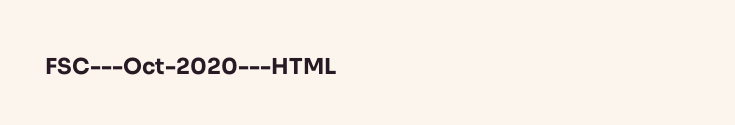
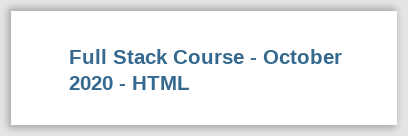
[45,57,336,75] FSC---Oct-2020---HTML -> [69,49,342,64] [69,76,190,90] Full Stack Course - October 2020 - HTML

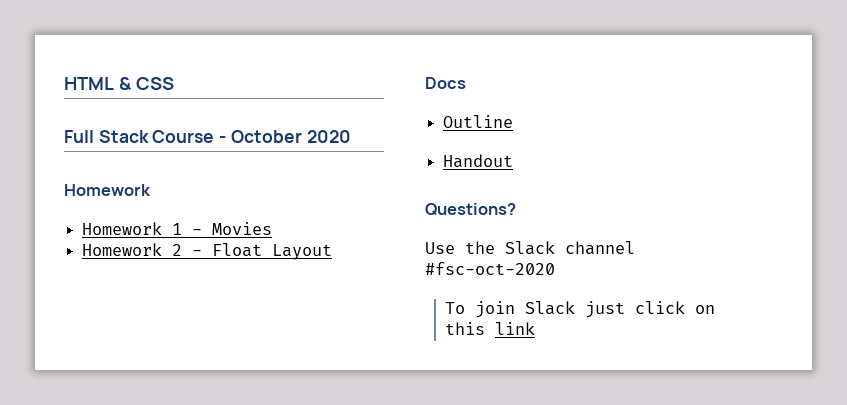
(69, 56) none -> [64,77,174,90] HTML & CSS //
[119,76,190,90] - HTML -> [64,184,151,196] [82,222,273,235] [82,243,333,260] [425,77,466,89] [443,115,514,128] [443,154,514,168] [425,203,516,216] [425,241,635,255] [425,262,555,275] [445,301,716,318] [445,322,536,335] // Homework // Homework 1 - Movies // Homework 2 - Float Layout // Docs // Outline // Handout // Questions? // Use the Slack channel #fsc-oct-2020 // To join Slack just click on this link

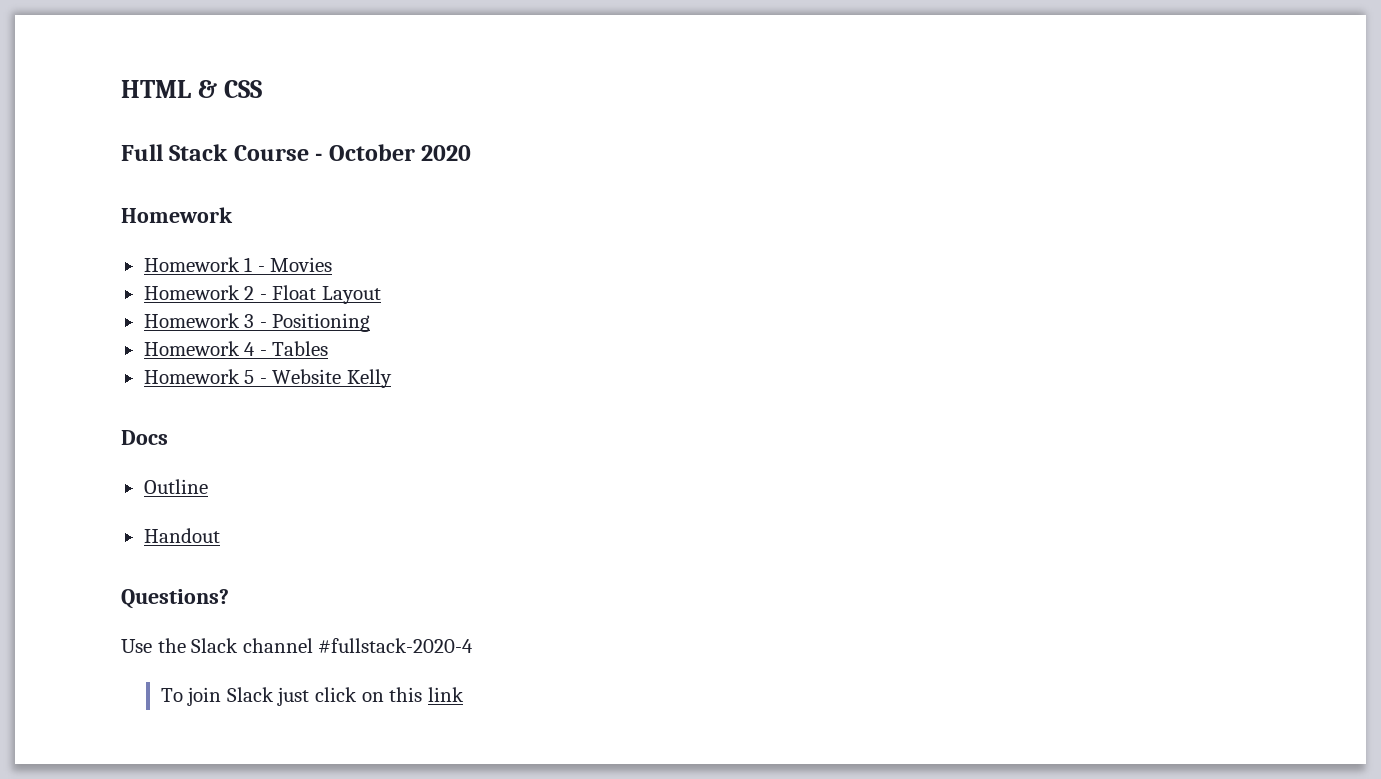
(333, 252) none -> [143,313,371,332] [143,341,329,356] [143,369,392,388] // Homework 3 - Positioning // Homework 4 - Tables // Homework 5 - Website Kelly
[425,262,555,275] #fsc-oct-2020 -> [318,638,474,653] #fullstack-2020-4

